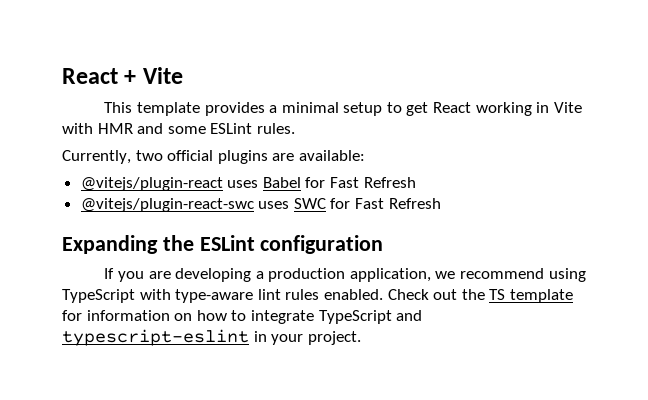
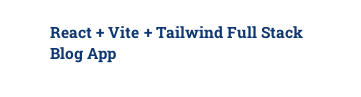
[104,102,582,116] [62,123,295,134] [62,150,365,164] [80,177,416,191] [80,198,441,212] [62,235,384,254] [104,268,586,282] [62,289,573,303] [62,310,423,324] [62,329,361,346] // This template provides a minimal setup to get React working in Vite with HMR and some ESLint rules. // Currently, two official plugins are available: // @vitejs/plugin-react uses Babel for Fast Refresh // @vitejs/plugin-react-swc uses SWC for Fast Refresh // Expanding the ESLint configuration // If you are developing a production application, we recommend using TypeScript with type-aware lint rules enabled. Check out the TS template for information on how to integrate TypeScript and typescript-eslint in your project. -> [143,26,304,39] [50,47,117,63] + Tailwind Full Stack Blog App

